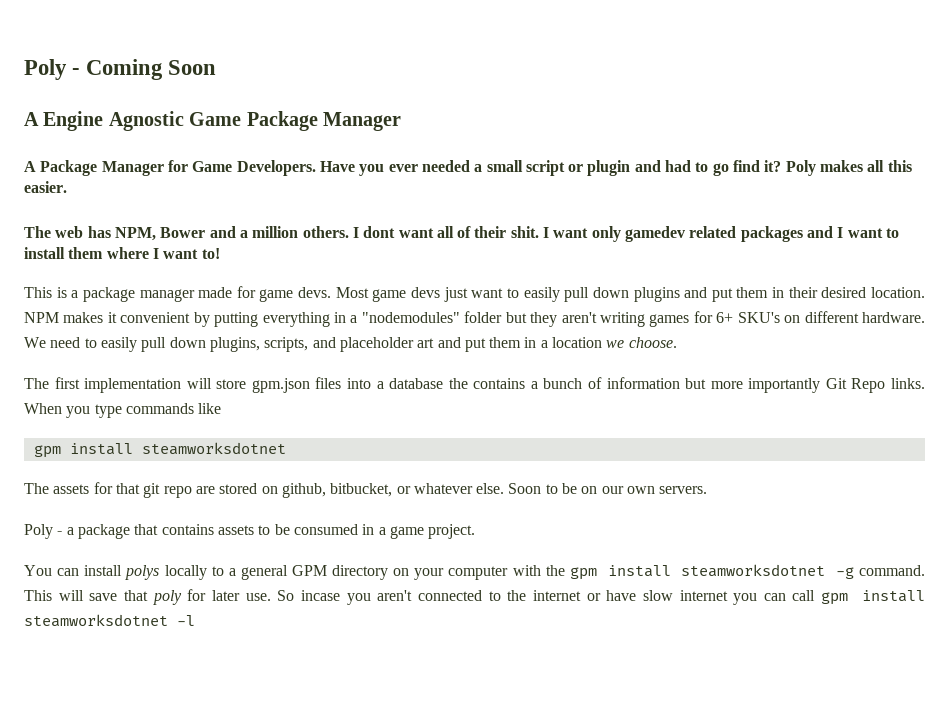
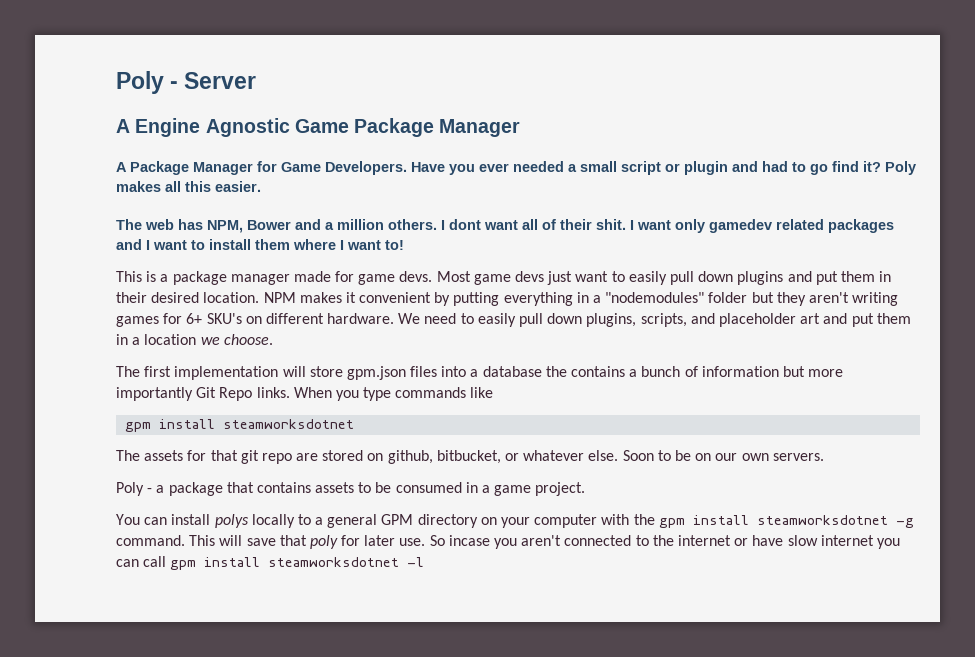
[24,59,217,80] Poly - Coming Soon -> [116,71,257,94] Poly - Server

